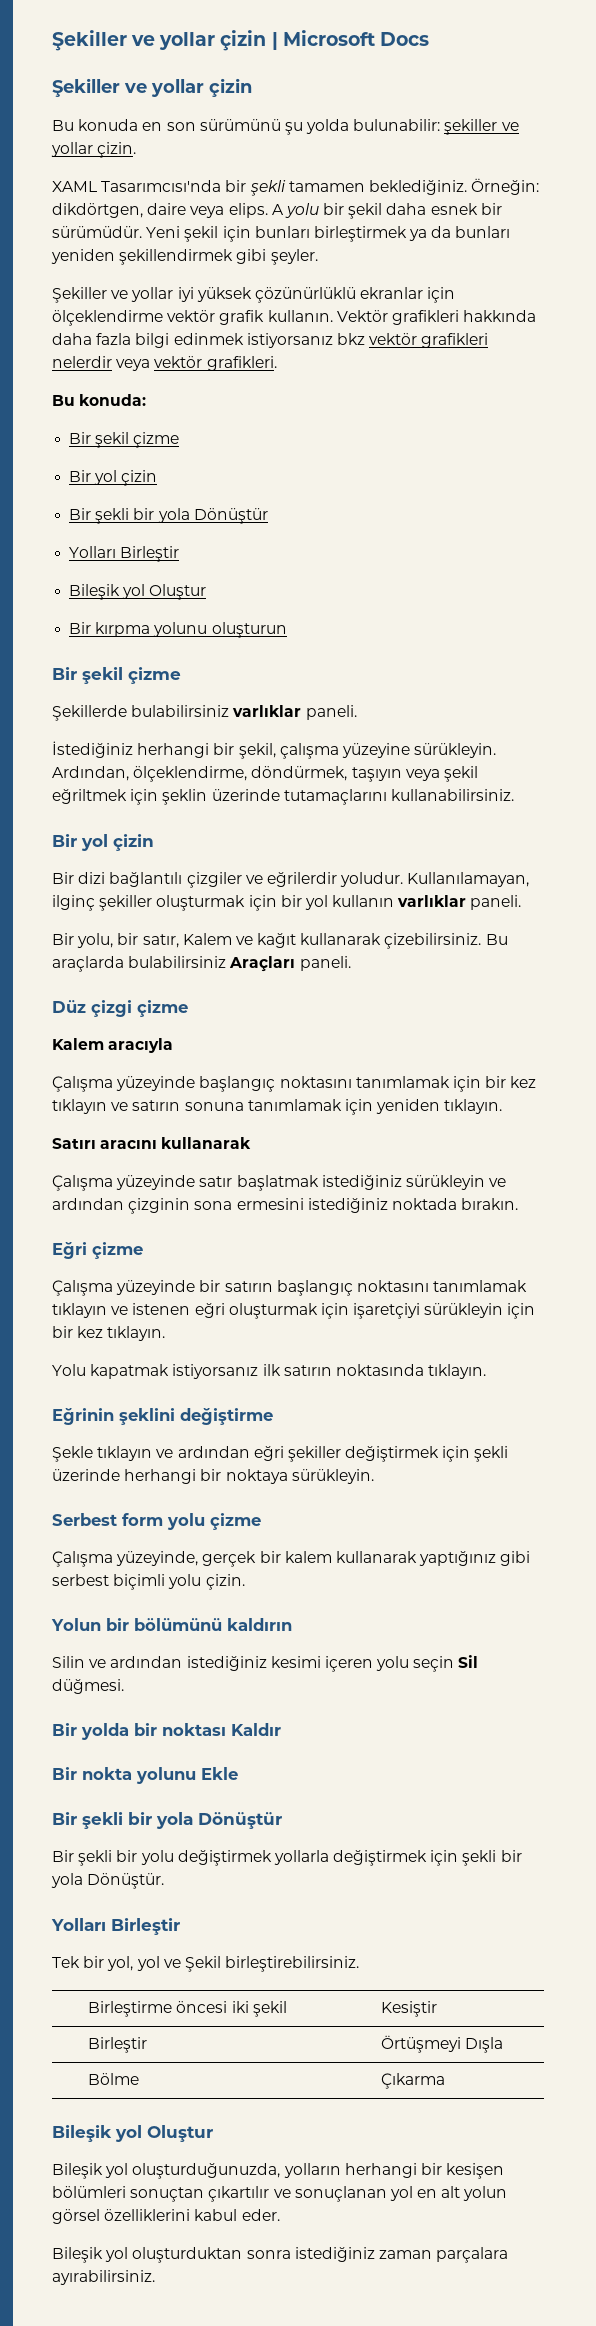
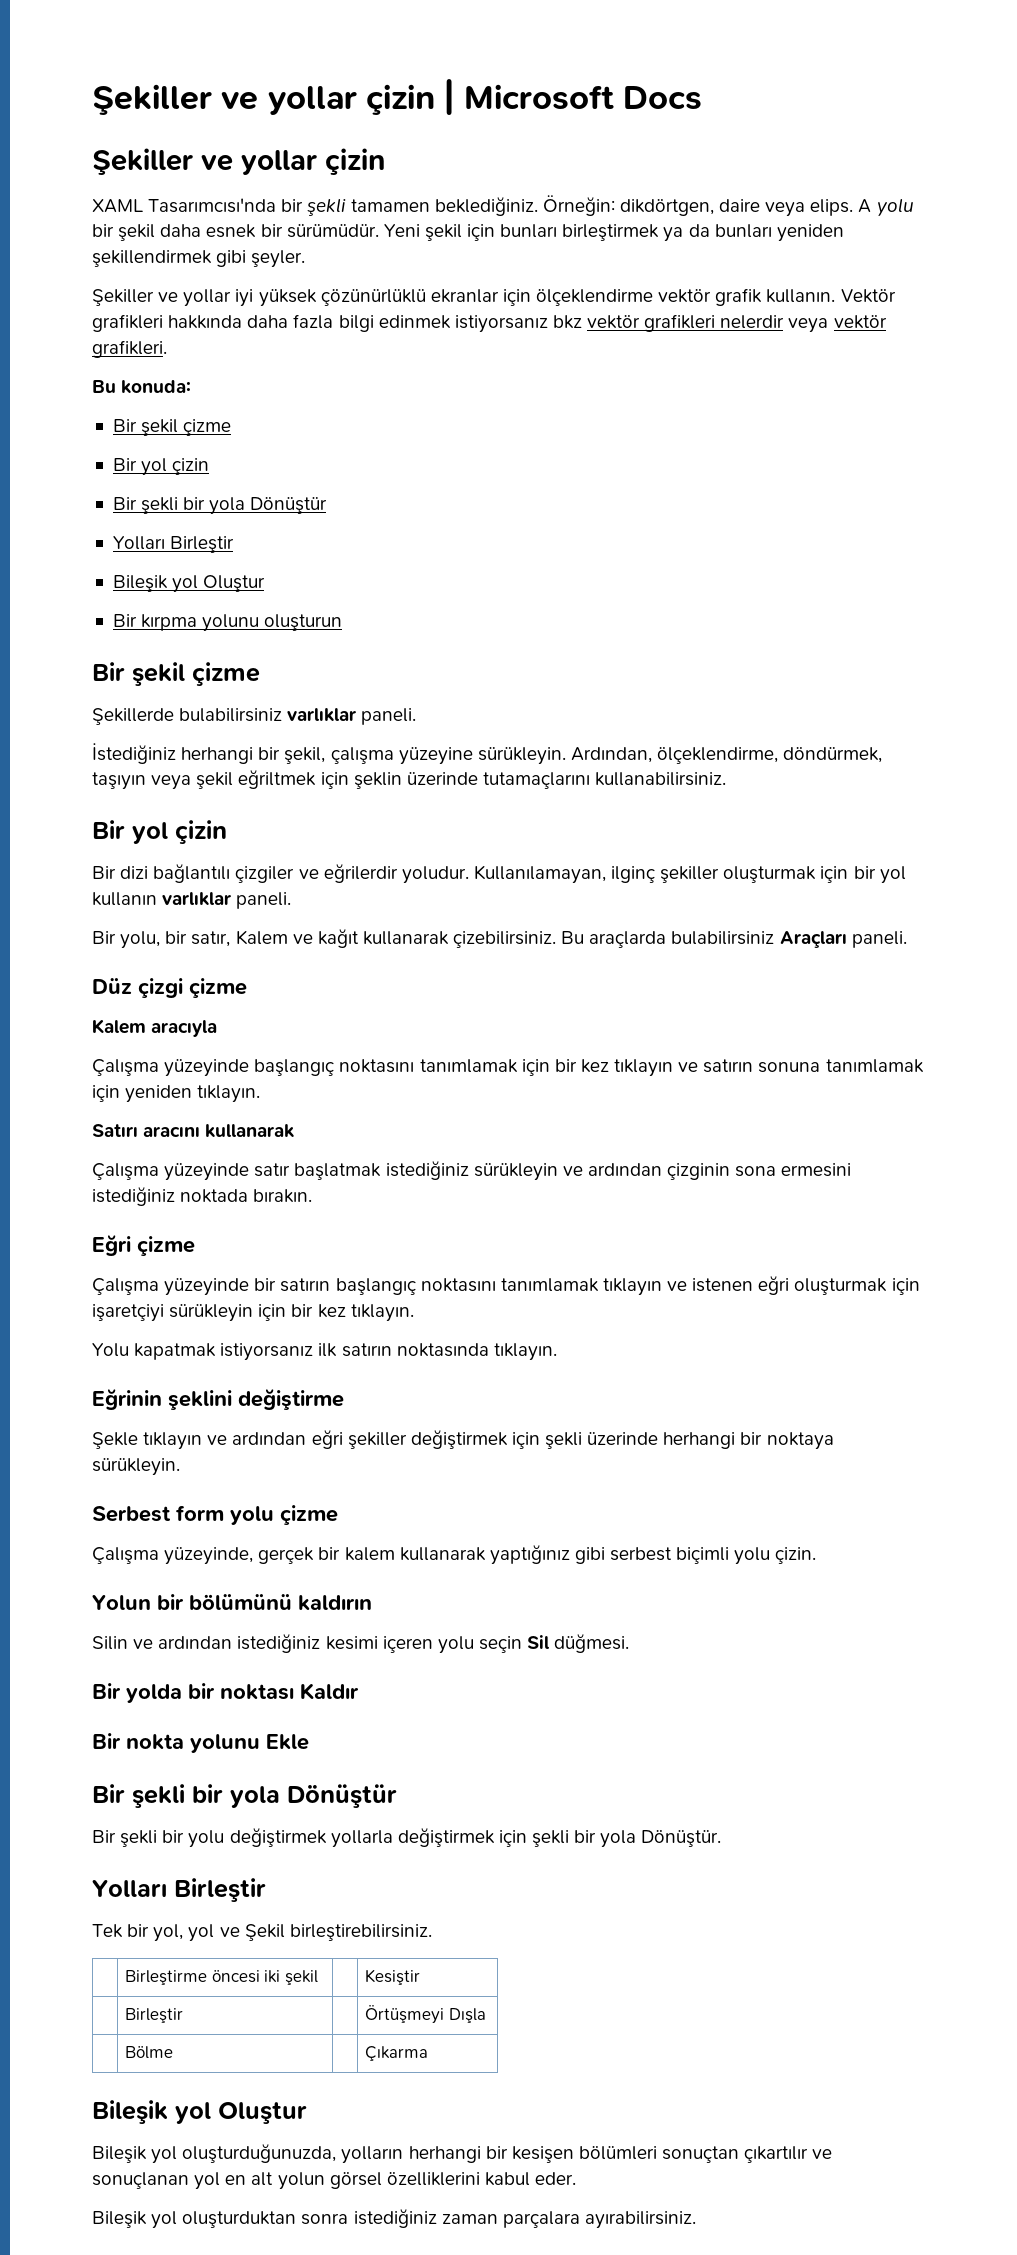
[52,119,519,135] [51,142,137,158] // Bu konuda en son sürümünü şu yolda bulunabilir: şekiller ve yollar çizin. -> (385, 161) none

